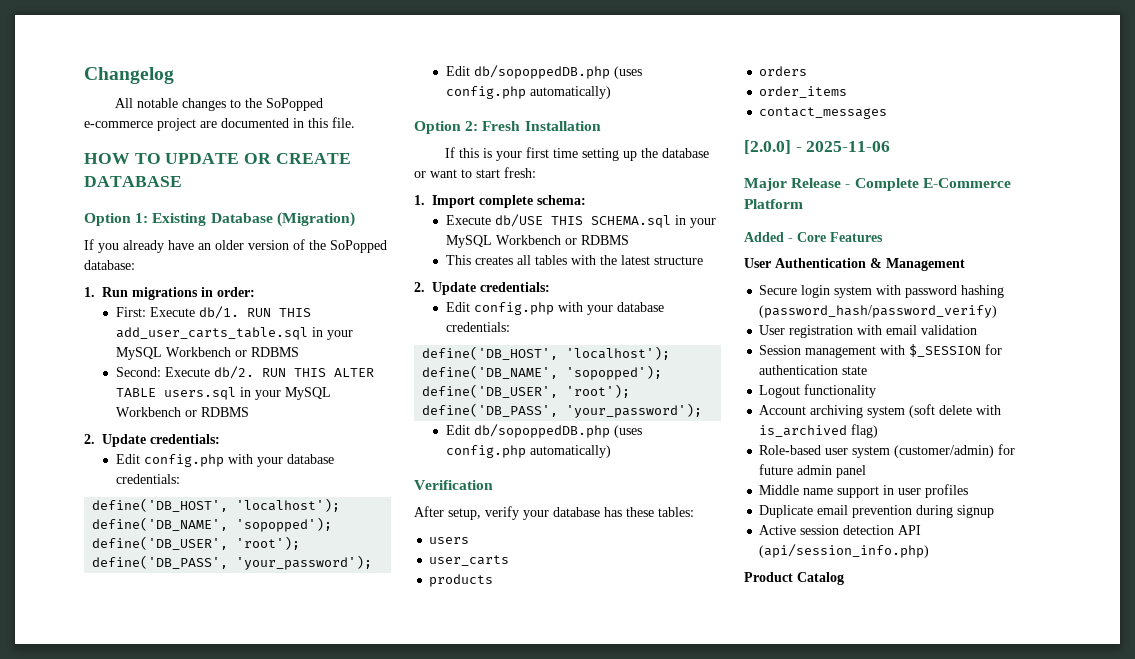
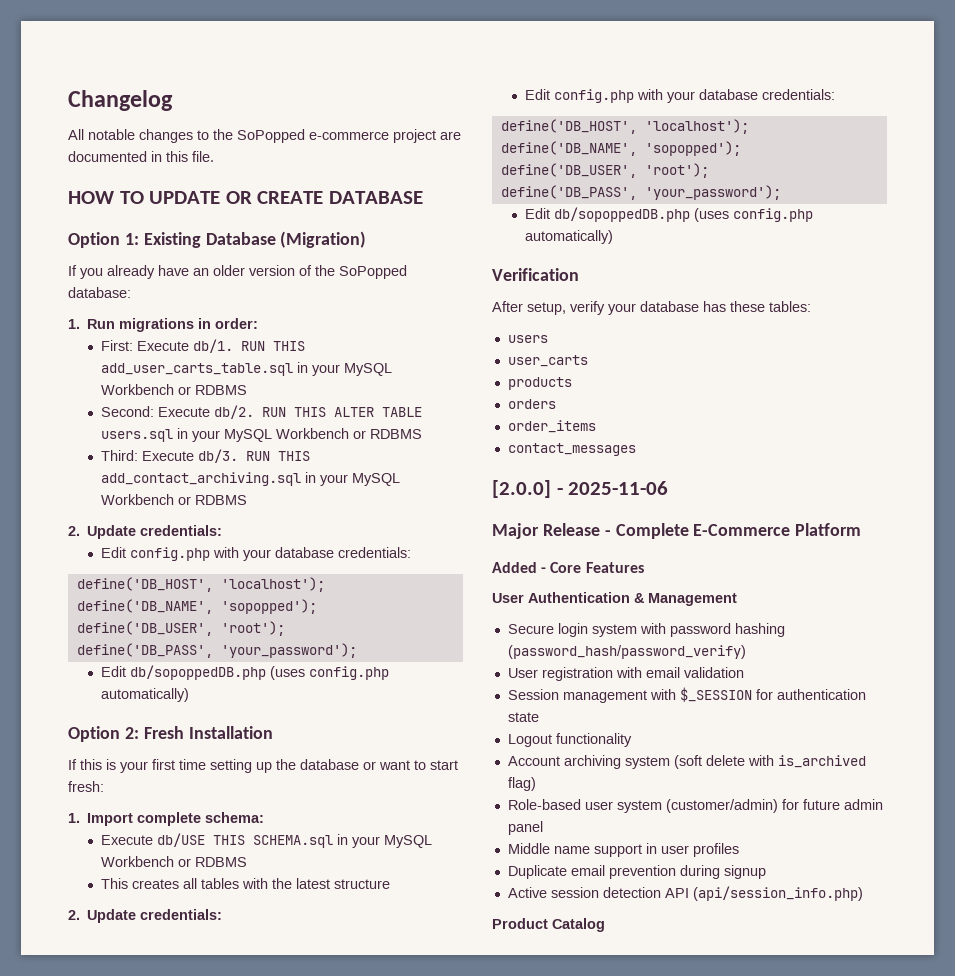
(249, 412) none -> [100,449,310,463] [100,472,400,486] [100,494,247,505] // Third: Execute db/3. RUN THIS add_contact_archiving.sql in your MySQL Workbench or RDBMS

